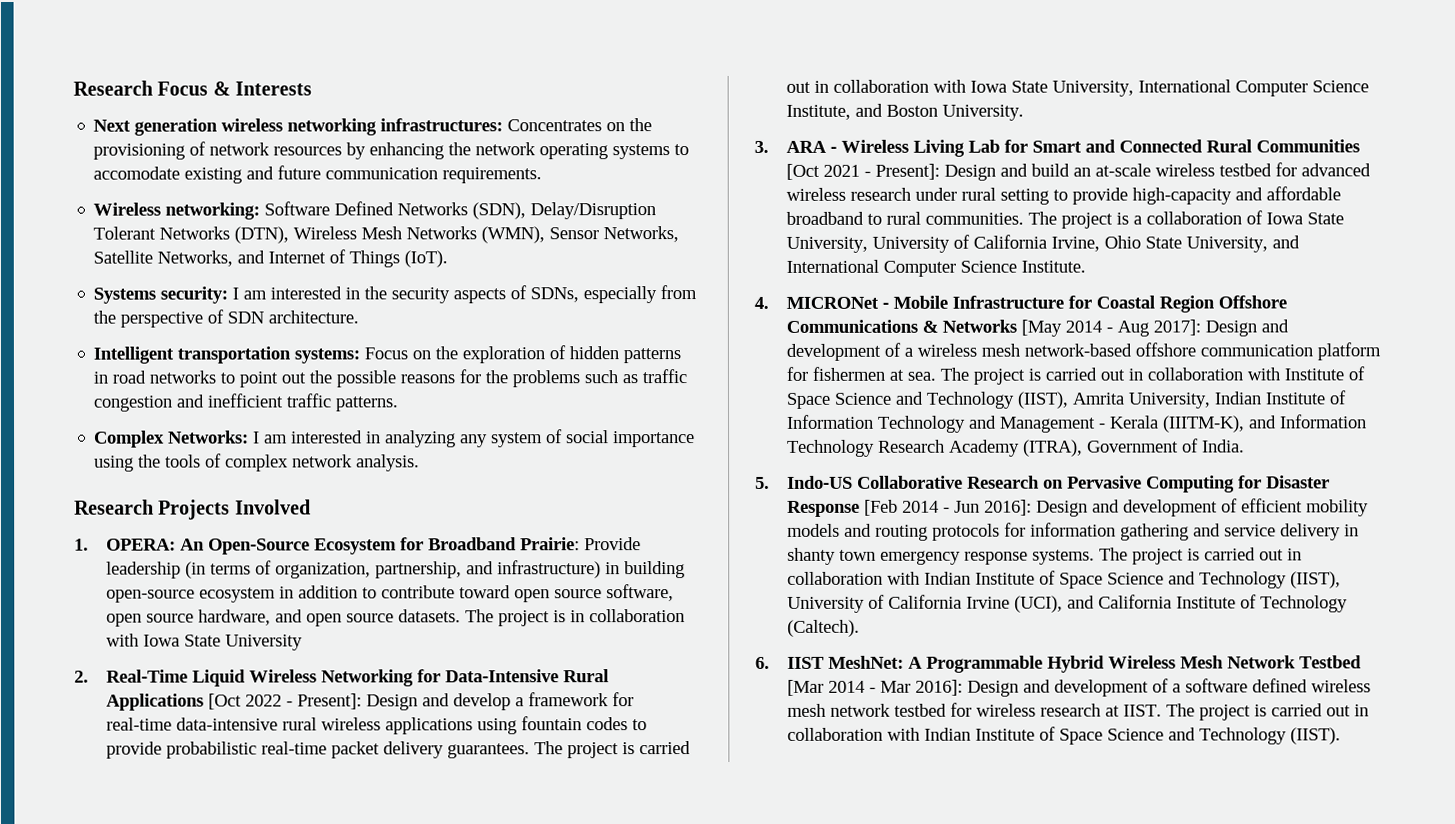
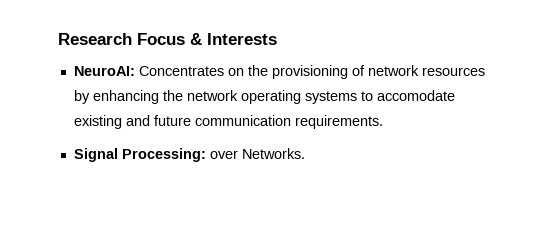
[93,118,504,136] Next generation wireless networking infrastructures: -> [73,66,135,76] NeuroAI:
[93,201,657,220] [93,226,680,244] [93,249,449,268] [93,285,698,304] [93,309,360,328] [93,345,682,364] [93,369,688,388] [93,393,399,412] [94,429,696,448] [94,453,421,472] [74,499,311,520] [74,537,642,555] [106,560,686,579] [106,584,675,603] [106,609,686,627] [106,633,304,651] [74,669,610,687] [106,692,635,711] [106,716,648,735] [106,741,692,759] [786,79,1370,97] [786,103,1025,121] [754,139,1361,157] [786,162,1372,181] [786,186,1342,205] [786,210,1345,229] [786,234,1301,253] [786,259,1087,277] [754,295,1288,313] [786,319,1290,337] [786,342,1382,361] [786,366,1366,385] [786,390,1347,409] [787,414,1368,433] [787,438,1246,457] [755,475,1331,493] [787,498,1370,517] [787,522,1360,541] [787,547,1303,565] [787,570,1342,589] [787,594,1349,613] [787,619,861,637] [755,655,1363,673] [787,678,1372,697] [787,702,1370,721] [787,726,1342,745] Wireless networking: Software Defined Networks (SDN), Delay/Disruption Tolerant Networks (DTN), Wireless Mesh Networks (WMN), Sensor Networks, Satellite Networks, and Internet of Things (IoT). // Systems security: I am interested in the security aspects of SDNs, especially from the perspective of SDN architecture. // Intelligent transportation systems: Focus on the exploration of hidden patterns in road networks to point out the possible reasons for the problems such as traffic congestion and inefficient traffic patterns. // Complex Networks: I am interested in analyzing any system of social importance using the tools of complex network analysis. // Research Projects Involved // 1. OPERA: An Open-Source Ecosystem for Broadband Prairie: Provide leadership (in terms of organization, partnership, and infrastructure) in building open-source ecosystem in addition to contribute toward open source software, open source hardware, and open source datasets. The project is in collaboration with Iowa State University // 2. Real-Time Liquid Wireless Networking for Data-Intensive Rural Applications [Oct 2022 - Present]: Design and develop a framework for real-time data-intensive rural wireless applications using fountain codes to provide probabilistic real-time packet delivery guarantees. The project is carried out in collaboration with Iowa State University, International Computer Science Institute, and Boston University. // 3. ARA - Wireless Living Lab for Smart and Connected Rural Communities [Oct 2021 - Present]: Design and build an at-scale wireless testbed for advanced wireless research under rural setting to provide high-capacity and affordable broadband to rural communities. The project is a collaboration of Iowa State University, University of California Irvine, Ohio State University, and International Computer Science Institute. // 4. MICRONet - Mobile Infrastructure for Coastal Region Offshore Communications & Networks [May 2014 - Aug 2017]: Design and development of a wireless mesh network-based offshore communication platform for fishermen at sea. The project is carried out in collaboration with Institute of Space Science and Technology (IIST), Amrita University, Indian Institute of Information Technology and Management - Kerala (IIITM-K), and Information Technology Research Academy (ITRA), Government of India. // 5. Indo-US Collaborative Research on Pervasive Computing for Disaster Response [Feb 2014 - Jun 2016]: Design and development of efficient mobility models and routing protocols for information gathering and service delivery in shanty town emergency response systems. The project is carried out in collaboration with Indian Institute of Space Science and Technology (IIST), University of California Irvine (UCI), and California Institute of Technology (Caltech). // 6. IIST MeshNet: A Programmable Hybrid Wireless Mesh Network Testbed [Mar 2014 - Mar 2016]: Design and development of a software defined wireless mesh network testbed for wireless research at IIST. The project is carried out in collaboration with Indian Institute of Space Science and Technology (IIST). -> [73,148,305,162] Signal Processing: over Networks.

